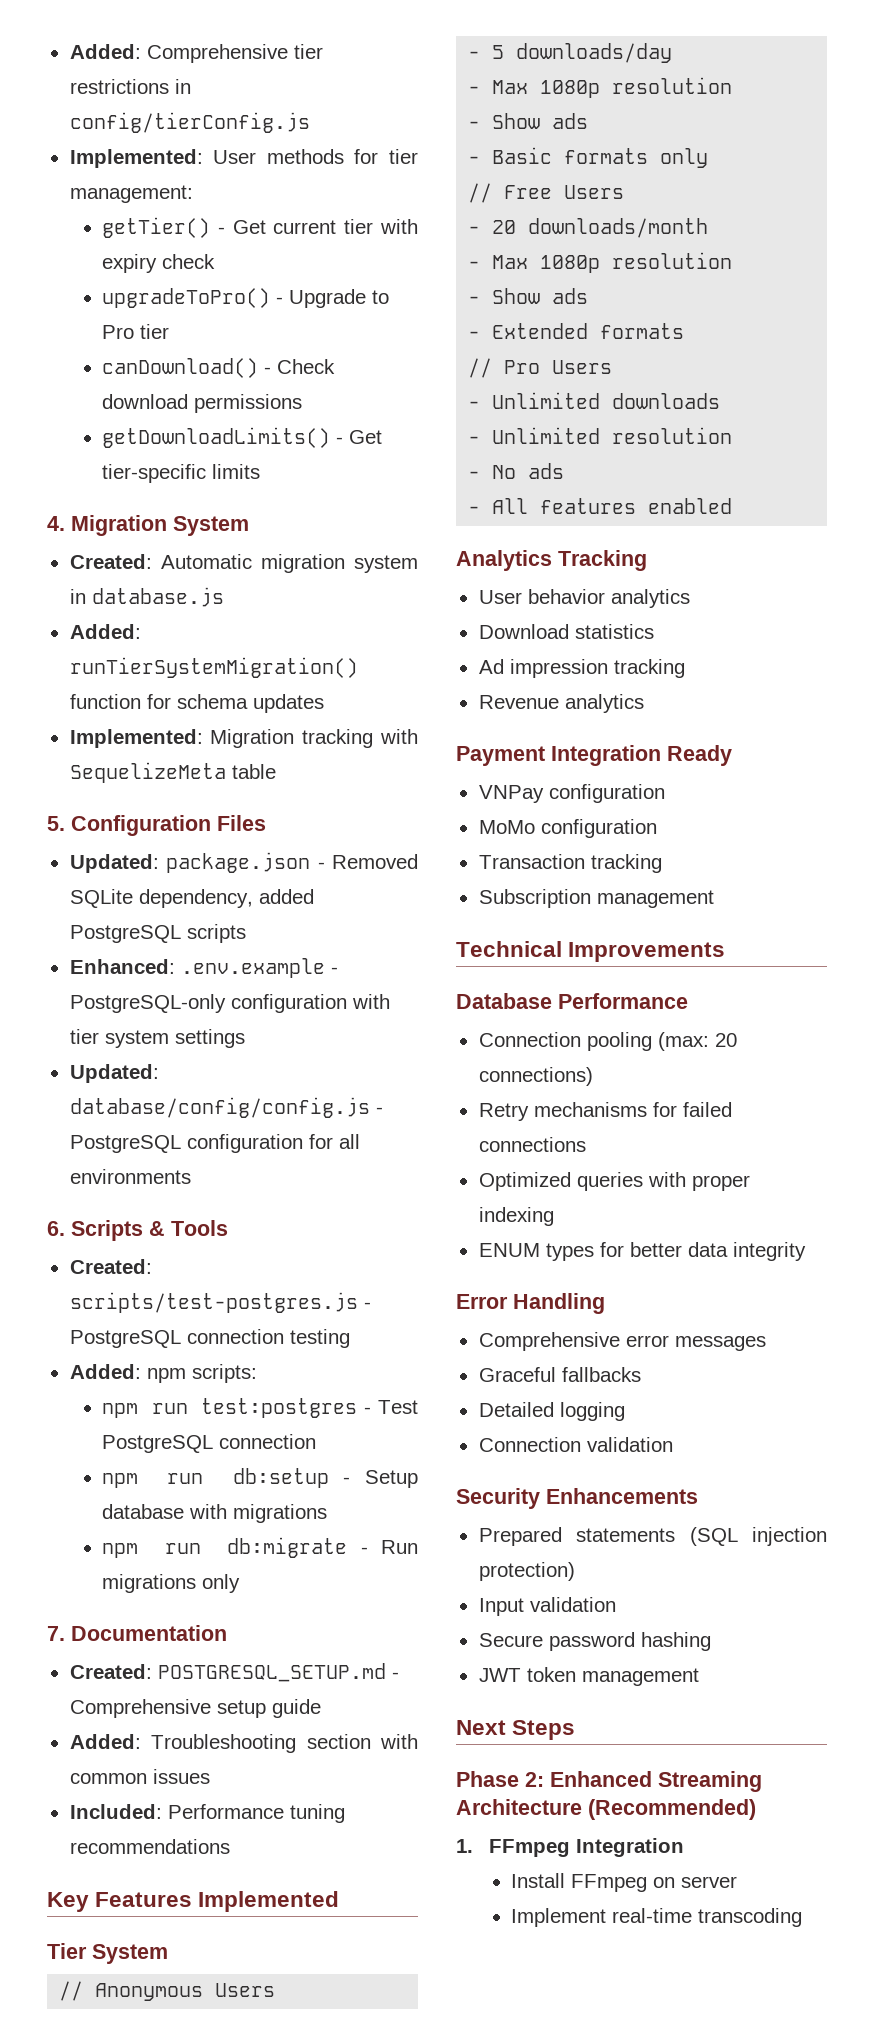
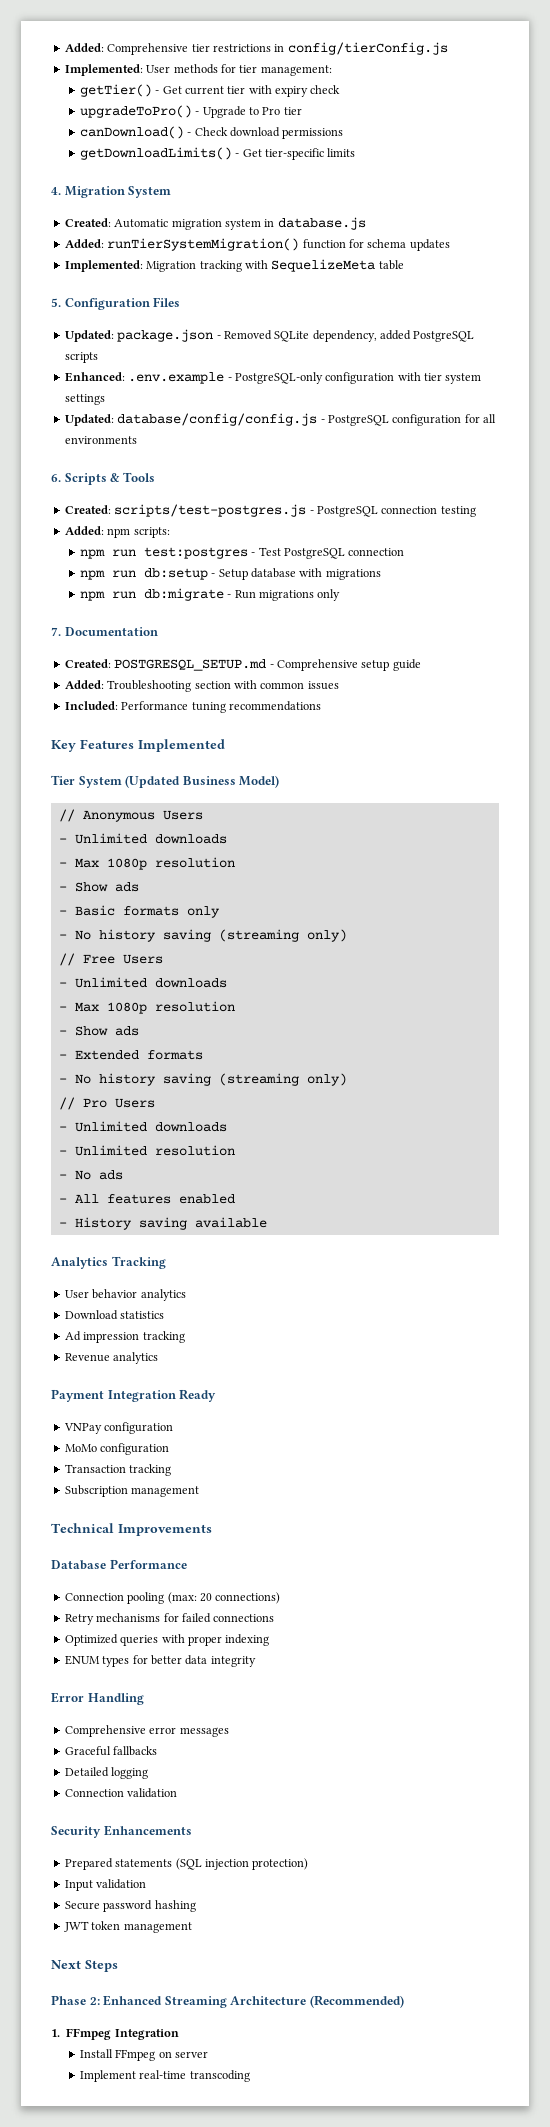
(168, 1954) none -> [125,775,280,788] (Updated Business Model)
[492,43,673,63] 5 downloads/day -> [74,833,227,844] Unlimited downloads
(709, 158) none -> [58,929,347,942] // - No history saving (streaming only)
[492,218,709,238] 20 downloads/month -> [74,977,227,988] Unlimited downloads
(685, 331) none -> [58,1073,347,1086] // - No history saving (streaming only)
(733, 506) none -> [58,1217,267,1230] // - History saving available

